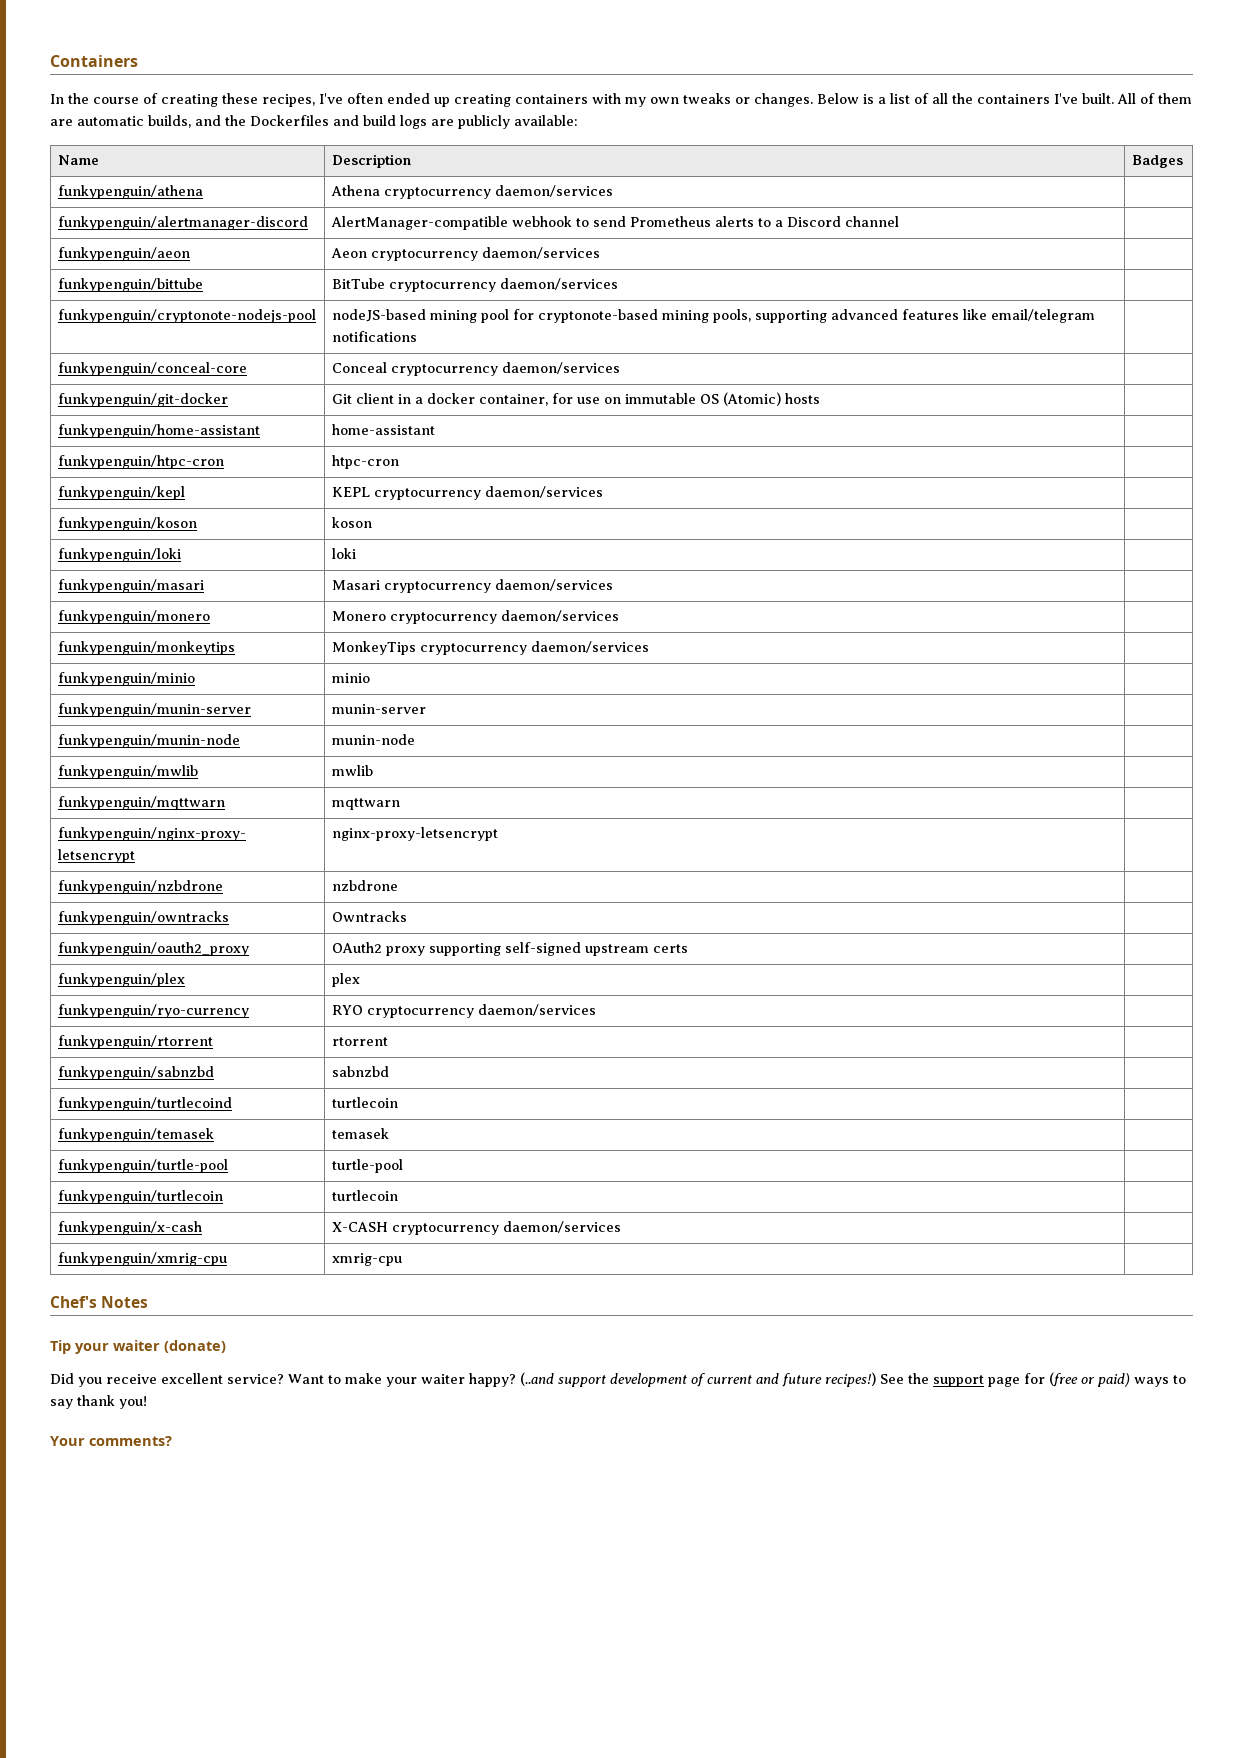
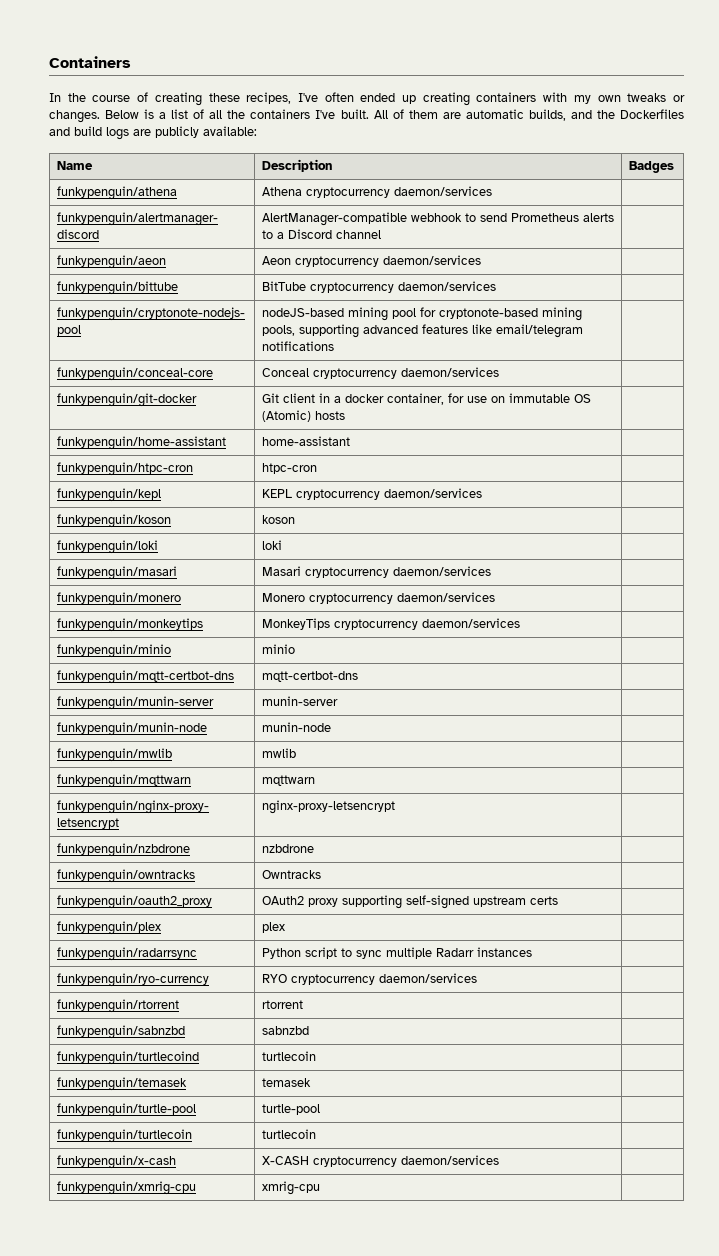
(370, 678) none -> [56,670,234,684] [261,671,358,682] // funkypenguin/mqtt-certbot-dns | mqtt-certbot-dns |
(360, 980) none -> [56,947,197,961] [261,947,532,959] // funkypenguin/radarrsync | Python script to sync multiple Radarr instances |
[50,1296,149,1308] [50,1340,226,1354] [50,1372,1186,1387] [50,1395,147,1409] [50,1436,172,1446] // Chef's Notes // Tip your waiter (donate) // Did you receive excellent service? Want to make your waiter happy? (..and support development of current and future recipes!) See the support page for (free or paid) ways to say thank you! // Your comments? -> (320, 1188) none

